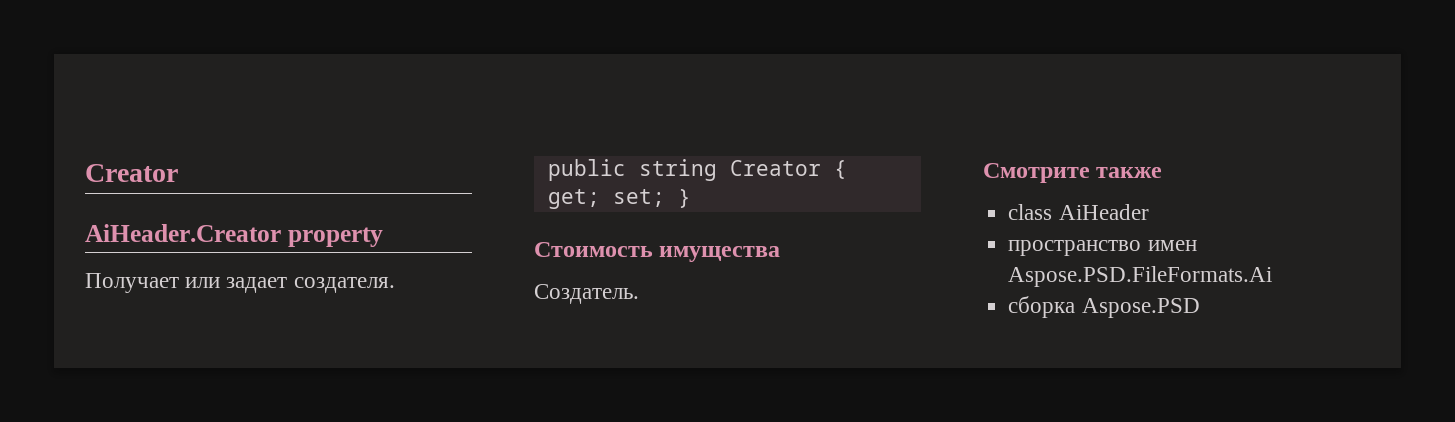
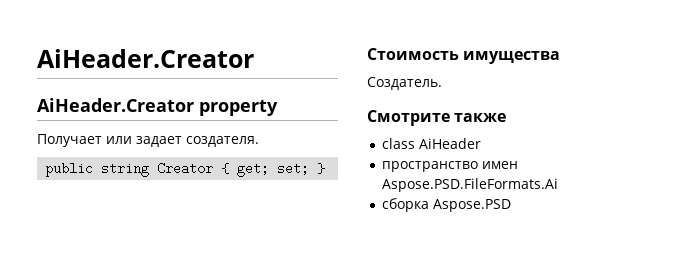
[85,164,178,182] Creator -> [37,49,254,68] AiHeader.Creator

